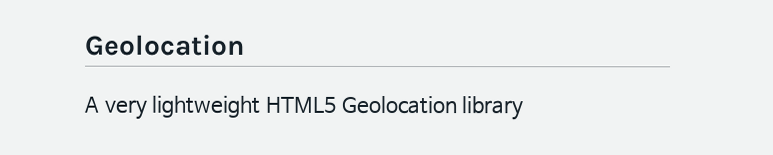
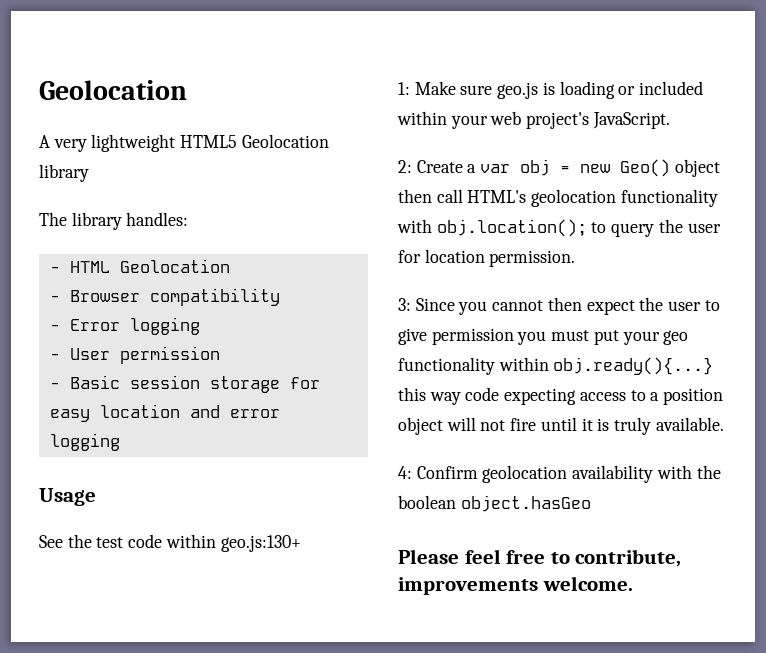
(524, 108) none -> [39,212,189,230] [49,259,230,273] [49,288,280,306] [49,317,200,335] [49,346,220,364] [49,375,320,393] [49,404,280,422] [49,433,120,451] [39,488,96,506] [39,534,301,552] [398,81,704,99] [397,111,670,129] [398,159,720,177] [398,189,718,207] [397,219,721,237] [398,249,576,267] [398,297,720,315] [398,328,689,345] [398,357,714,375] [398,387,724,405] [398,417,724,435] [398,465,721,483] [398,495,591,512] [398,549,682,567] [398,576,633,595] // The library handles: // - HTML Geolocation // - Browser compatibility // - Error logging // - User permission // - Basic session storage for easy location and error logging // Usage // See the test code within geo.js:130+ // 1: Make sure geo.js is loading or included within your web project's JavaScript. // 2: Create a var obj = new Geo() object then call HTML's geolocation functionality with obj.location(); to query the user for location permission. // 3: Since you cannot then expect the user to give permission you must put your geo functionality within obj.ready(){...} this way code expecting access to a position object will not fire until it is truly available. // 4: Confirm geolocation availability with the boolean object.hasGeo // Please feel free to contribute, improvements welcome.

